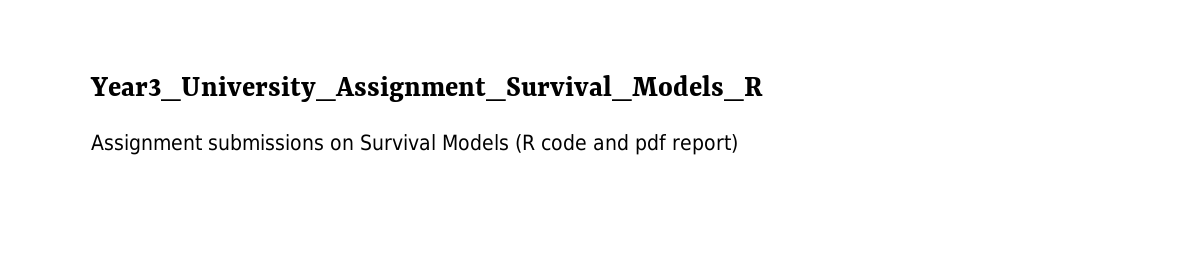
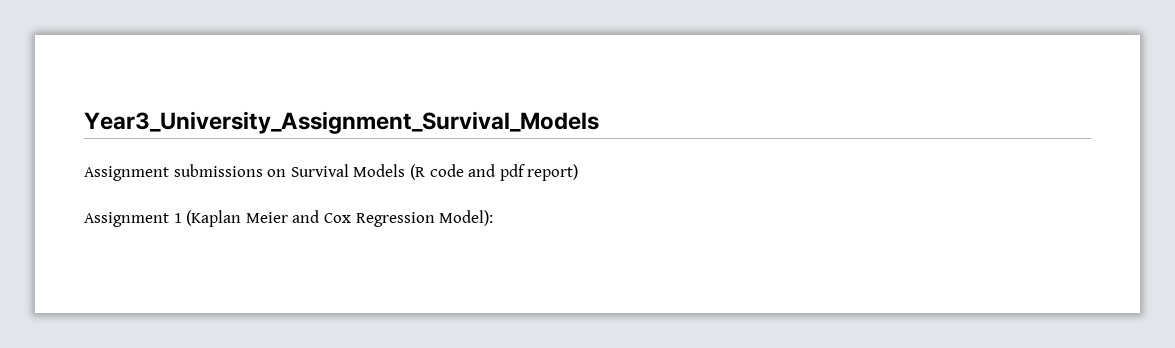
[90,75,763,102] Year3_University_Assignment_Survival_Models_R -> [84,111,599,134] Year3_University_Assignment_Survival_Models
(738, 144) none -> [84,210,494,227] // Assignment 1 (Kaplan Meier and Cox Regression Model):

